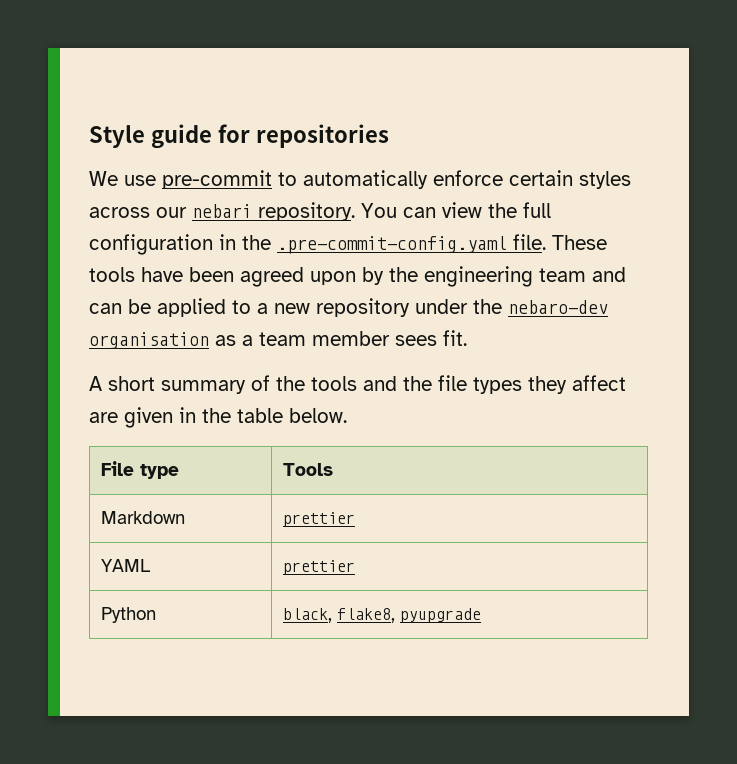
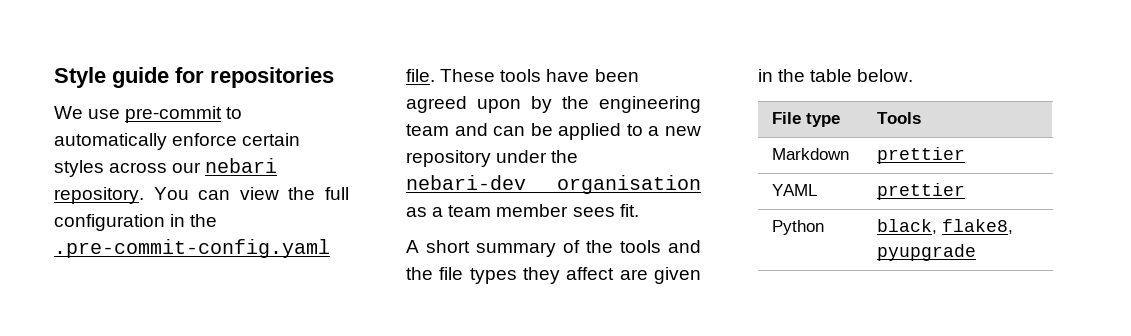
[508,300,608,314] nebaro-dev -> [406,175,526,190] nebari-dev

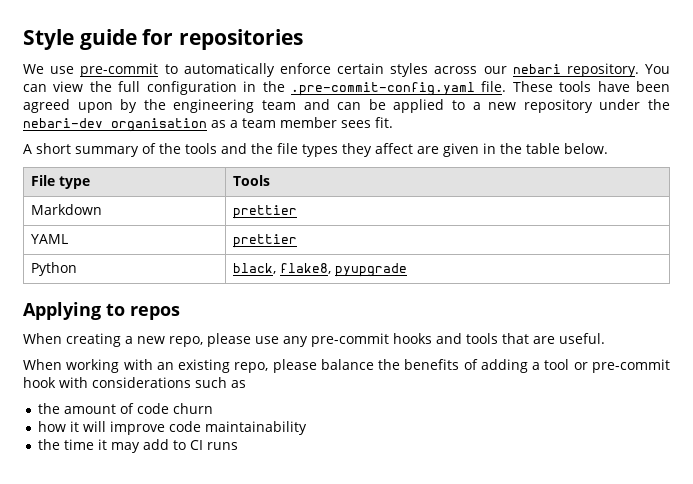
(976, 252) none -> [23,302,180,320] [23,333,605,347] [23,359,670,373] [23,377,246,388] [37,403,213,414] [37,421,307,435] [37,439,238,453] // Applying to repos // When creating a new repo, please use any pre-commit hooks and tools that are useful. // When working with an existing repo, please balance the benefits of adding a tool or pre-commit hook with considerations such as // the amount of code churn // how it will improve code maintainability // the time it may add to CI runs

